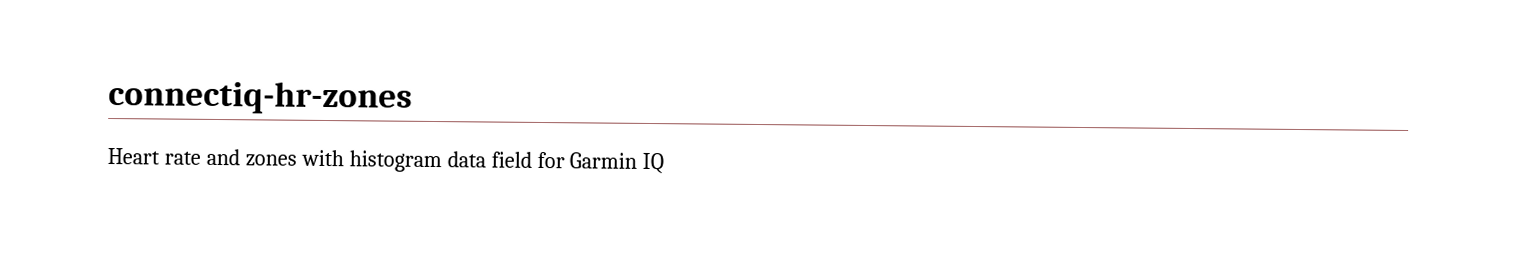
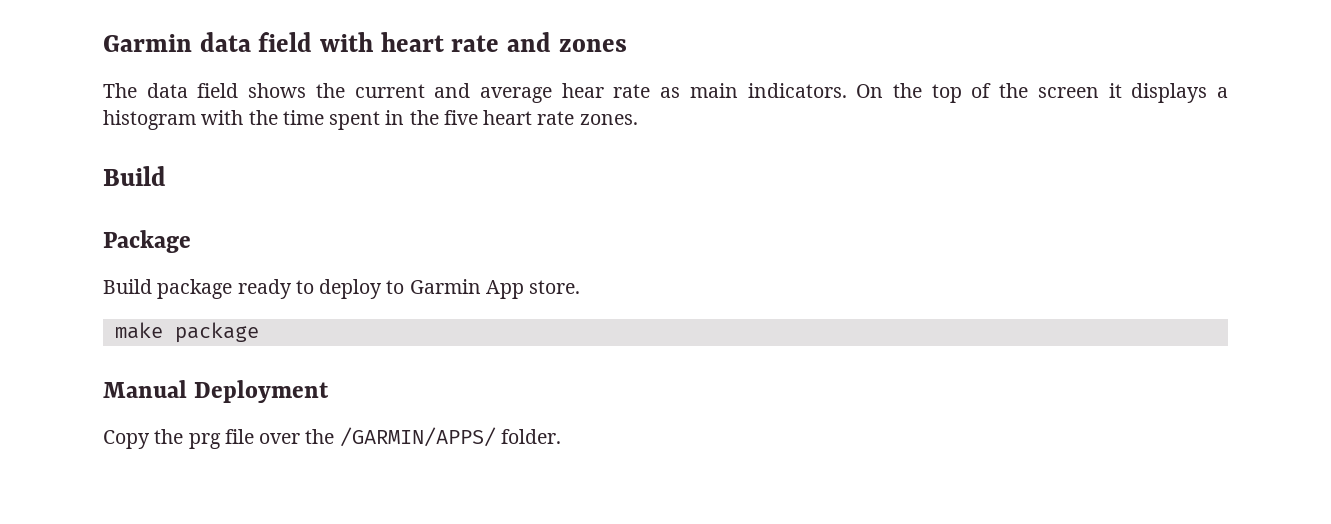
[108,79,413,115] [107,147,665,174] connectiq-hr-zones // Heart rate and zones with histogram data field for Garmin IQ -> [103,32,627,52] [103,83,1228,103] [103,110,638,130] [103,166,166,186] [103,230,191,253] [103,279,581,299] [114,322,259,343] [103,380,330,403] [103,427,561,449] Garmin data field with heart rate and zones // The data field shows the current and average hear rate as main indicators. On the top of the screen it displays a histogram with the time spent in the five heart rate zones. // Build // Package // Build package ready to deploy to Garmin App store. // make package // Manual Deployment // Copy the prg file over the /GARMIN/APPS/ folder.

